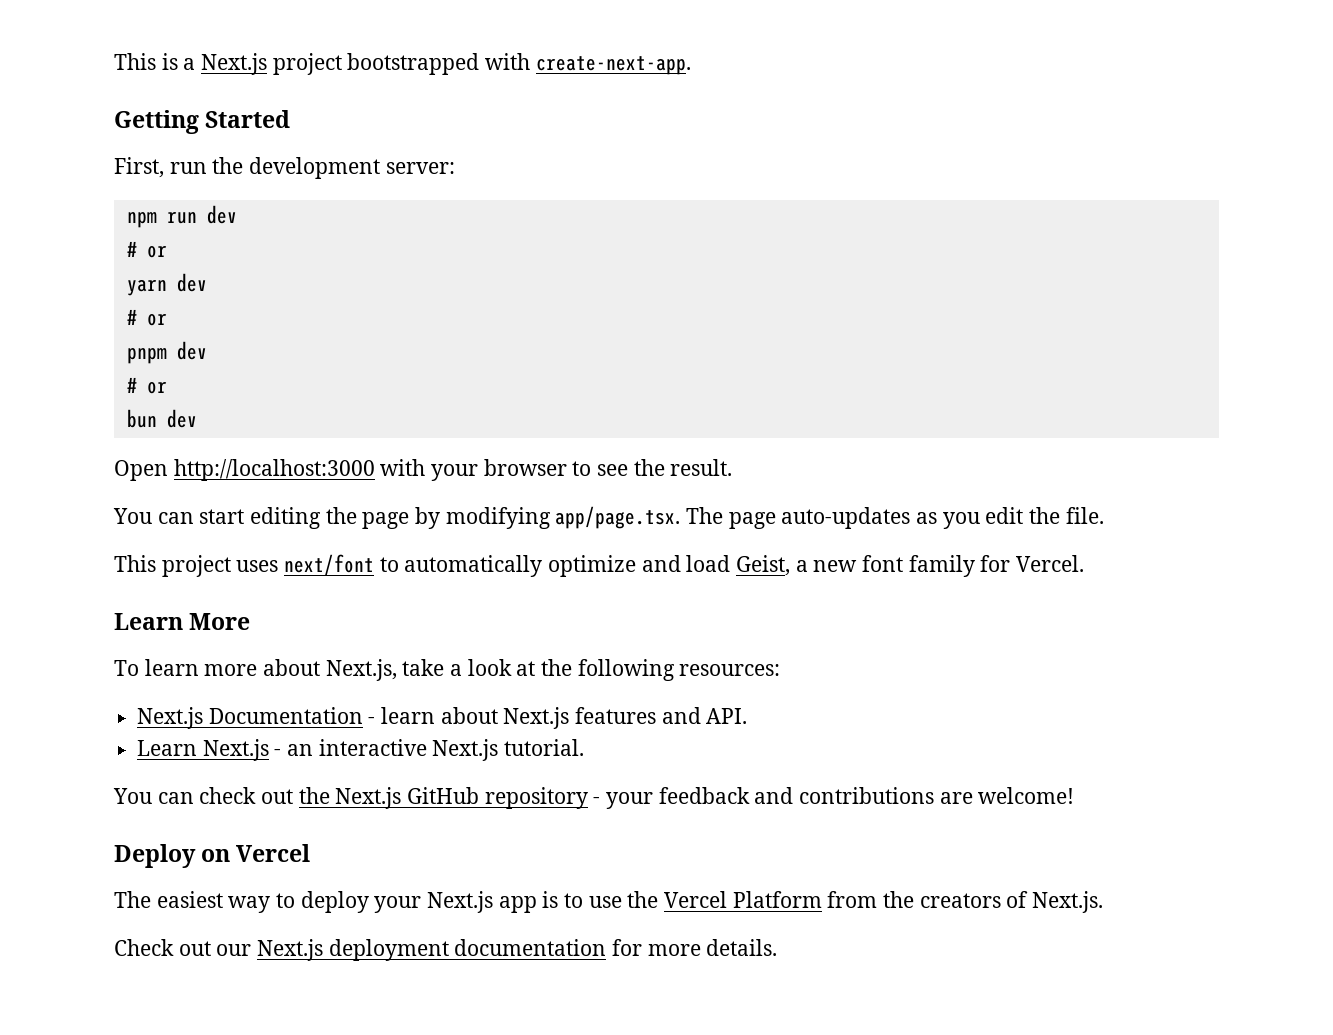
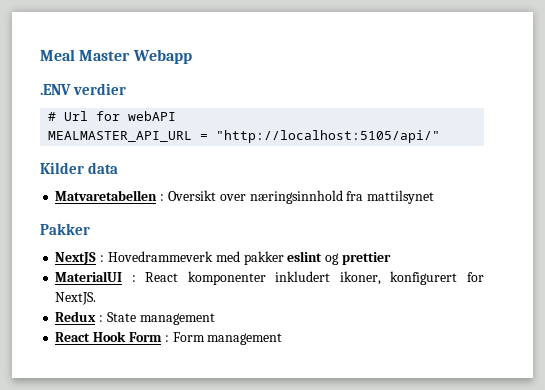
[114,53,691,75] [114,110,291,134] [114,157,455,179] [126,205,237,228] [126,241,167,258] [126,273,207,296] [126,309,167,326] [126,341,207,364] [126,377,167,394] [126,409,197,428] [114,459,733,481] [113,506,1104,529] [114,554,1085,577] [114,613,251,630] [114,659,781,681] [137,707,748,729] [137,739,585,761] [113,787,1075,809] [114,844,311,868] [114,891,1104,913] [114,939,778,961] This is a Next.js project bootstrapped with create-next-app. // Getting Started // First, run the development server: // npm run dev // # or // yarn dev // # or // pnpm dev // # or // bun dev // Open http://localhost:3000 with your browser to see the result. // You can start editing the page by modifying app/page.tsx. The page auto-updates as you edit the file. // This project uses next/font to automatically optimize and load Geist, a new font family for Vercel. // Learn More // To learn more about Next.js, take a look at the following resources: // Next.js Documentation - learn about Next.js features and API. // Learn Next.js - an interactive Next.js tutorial. // You can check out the Next.js GitHub repository - your feedback and contributions are welcome! // Deploy on Vercel // The easiest way to deploy your Next.js app is to use the Vercel Platform from the creators of Next.js. // Check out our Next.js deployment documentation for more details. -> [40,49,192,64] [40,83,126,95] [48,111,177,121] [48,130,441,143] [40,162,118,174] [55,190,435,204] [40,223,90,235] [55,251,391,265] [55,271,485,285] [55,292,97,305] [55,311,215,325] [55,331,283,345] Meal Master Webapp // .ENV verdier // # Url for webAPI // MEALMASTER_API_URL = "http://localhost:5105/api/" // Kilder data // Matvaretabellen : Oversikt over næringsinnhold fra mattilsynet // Pakker // NextJS : Hovedrammeverk med pakker eslint og prettier // MaterialUI : React komponenter inkludert ikoner, konfigurert for NextJS. // Redux : State management // React Hook Form : Form management

